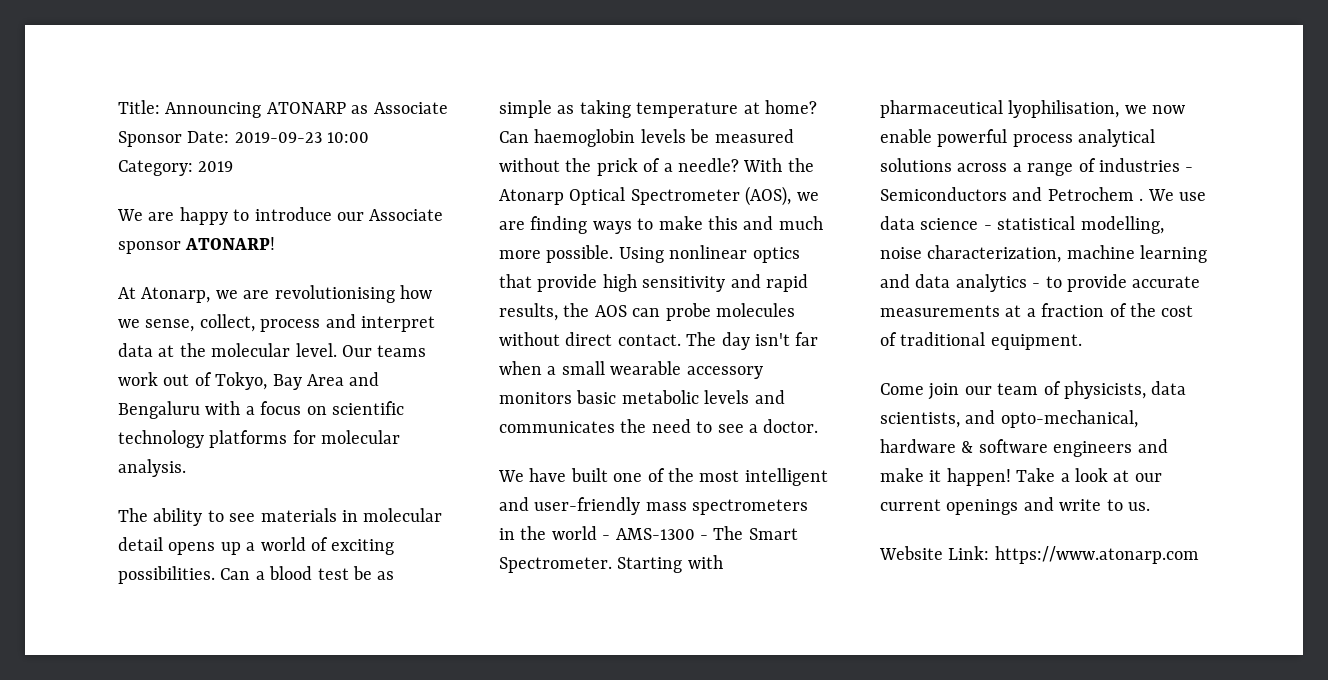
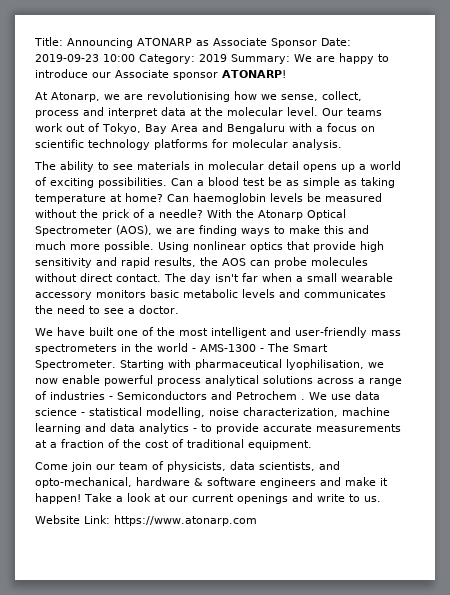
(234, 166) // -> [231,54,290,64] Summary:

